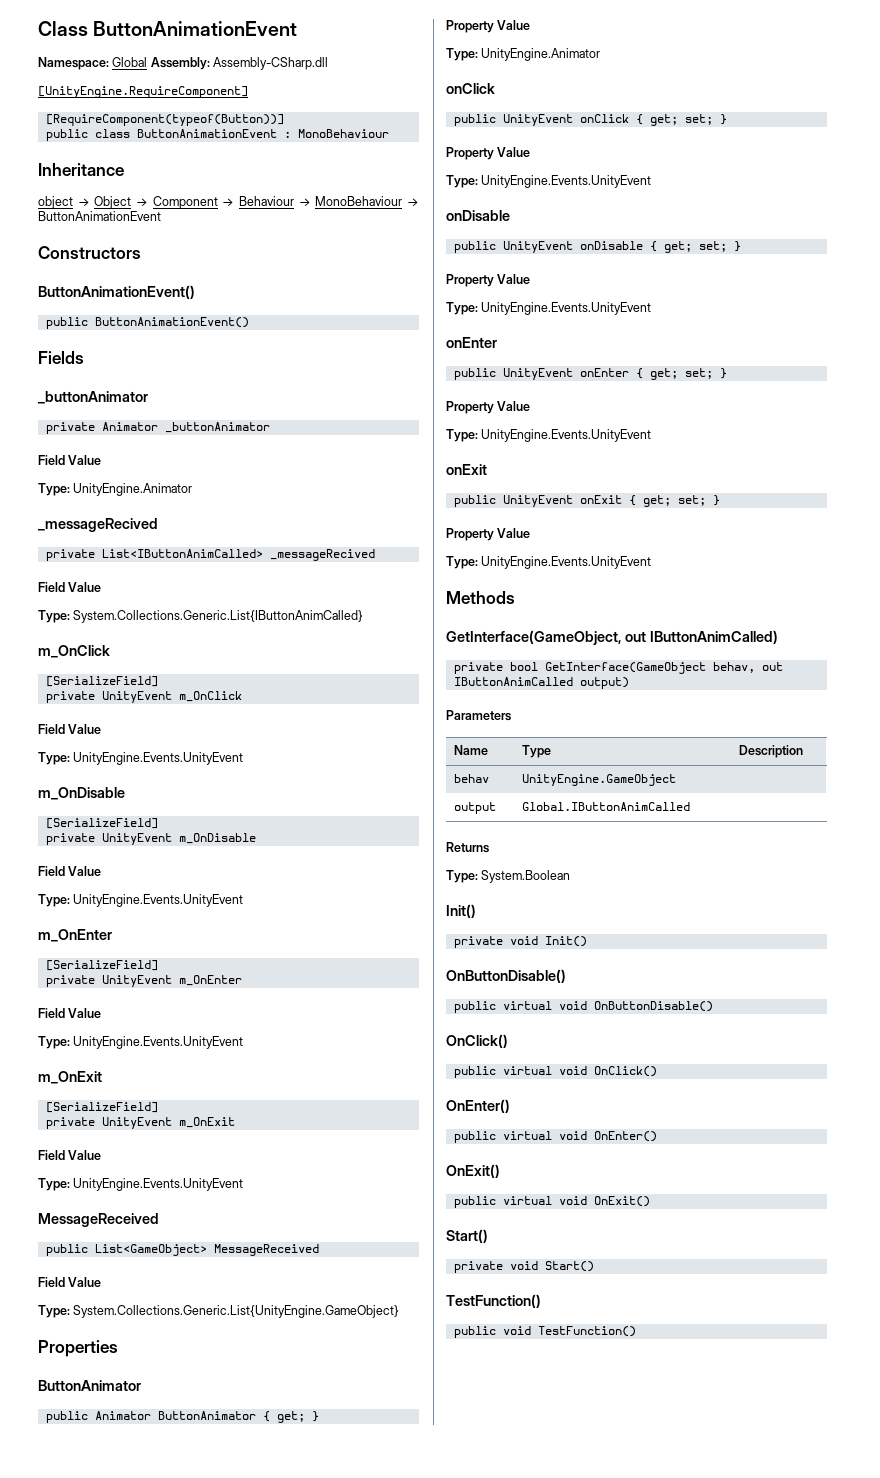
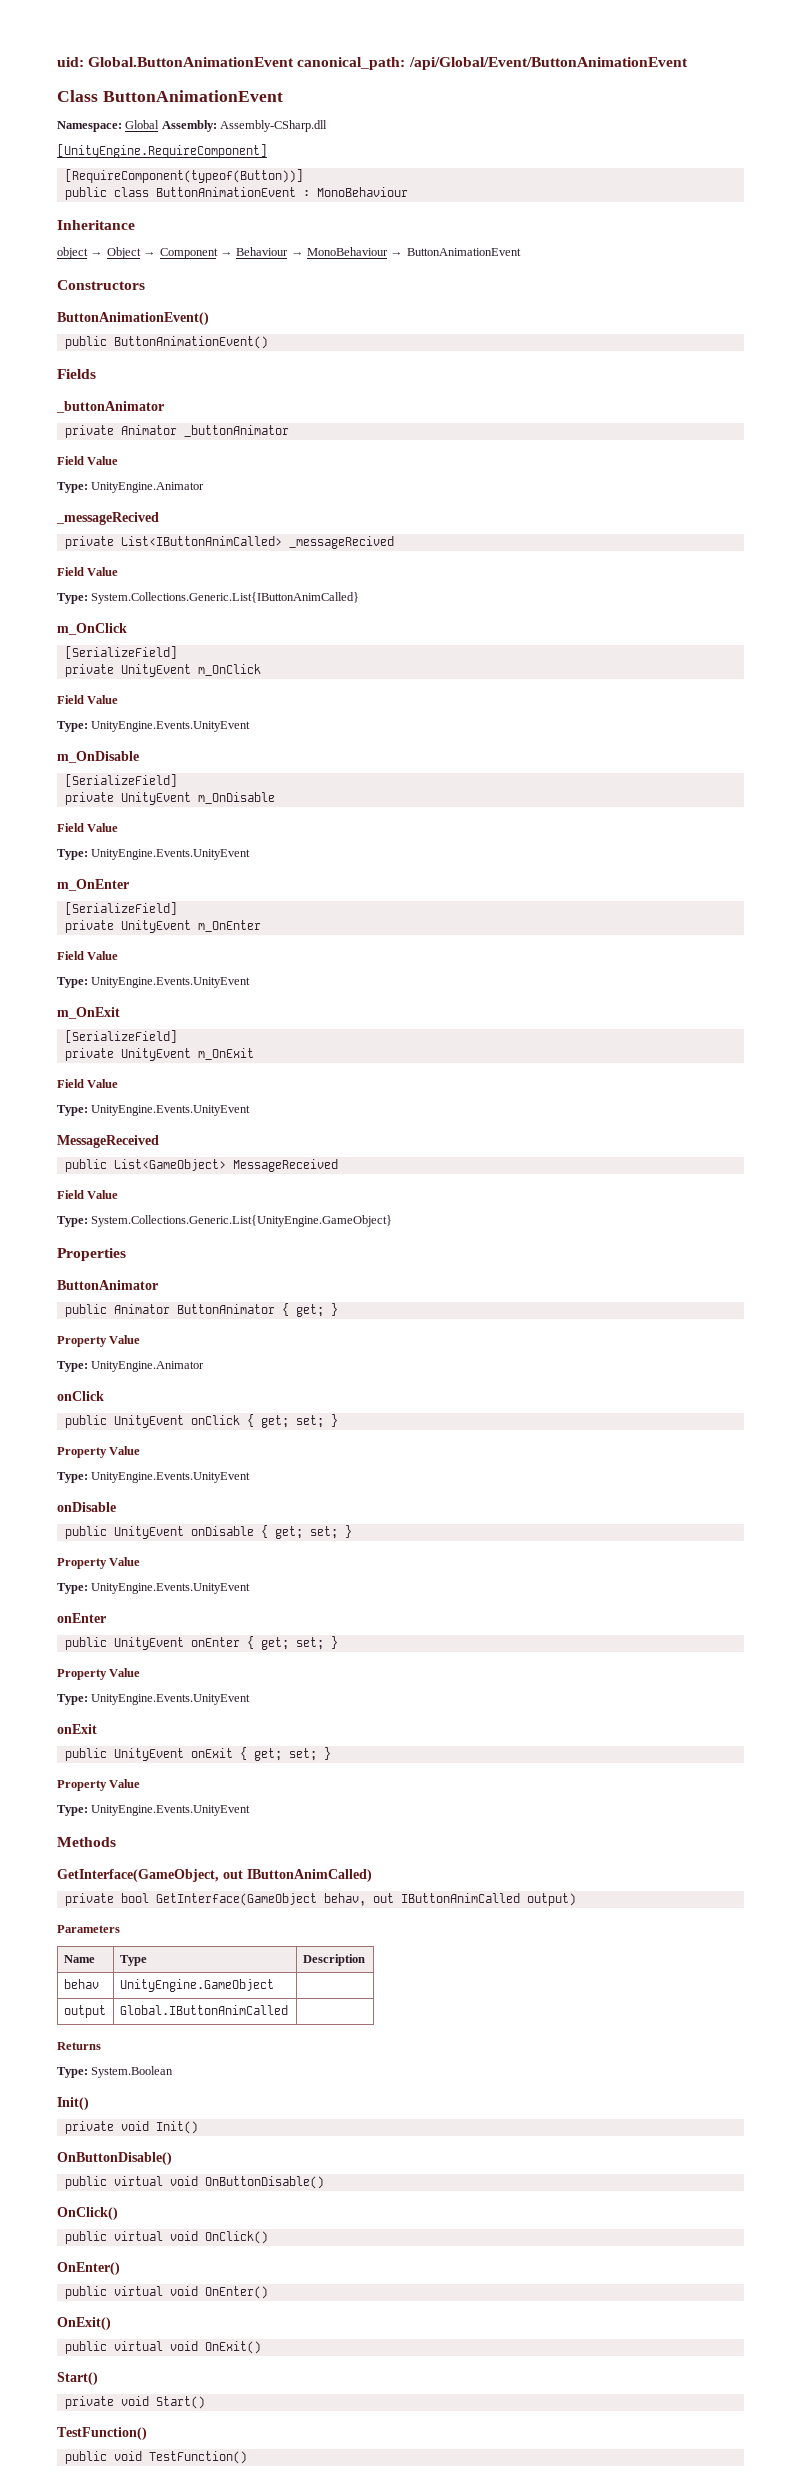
(38, 28) none -> [57,57,688,70] uid: Global.ButtonAnimationEvent canonical_path: /api/Global/Event/ButtonAnimationEvent //

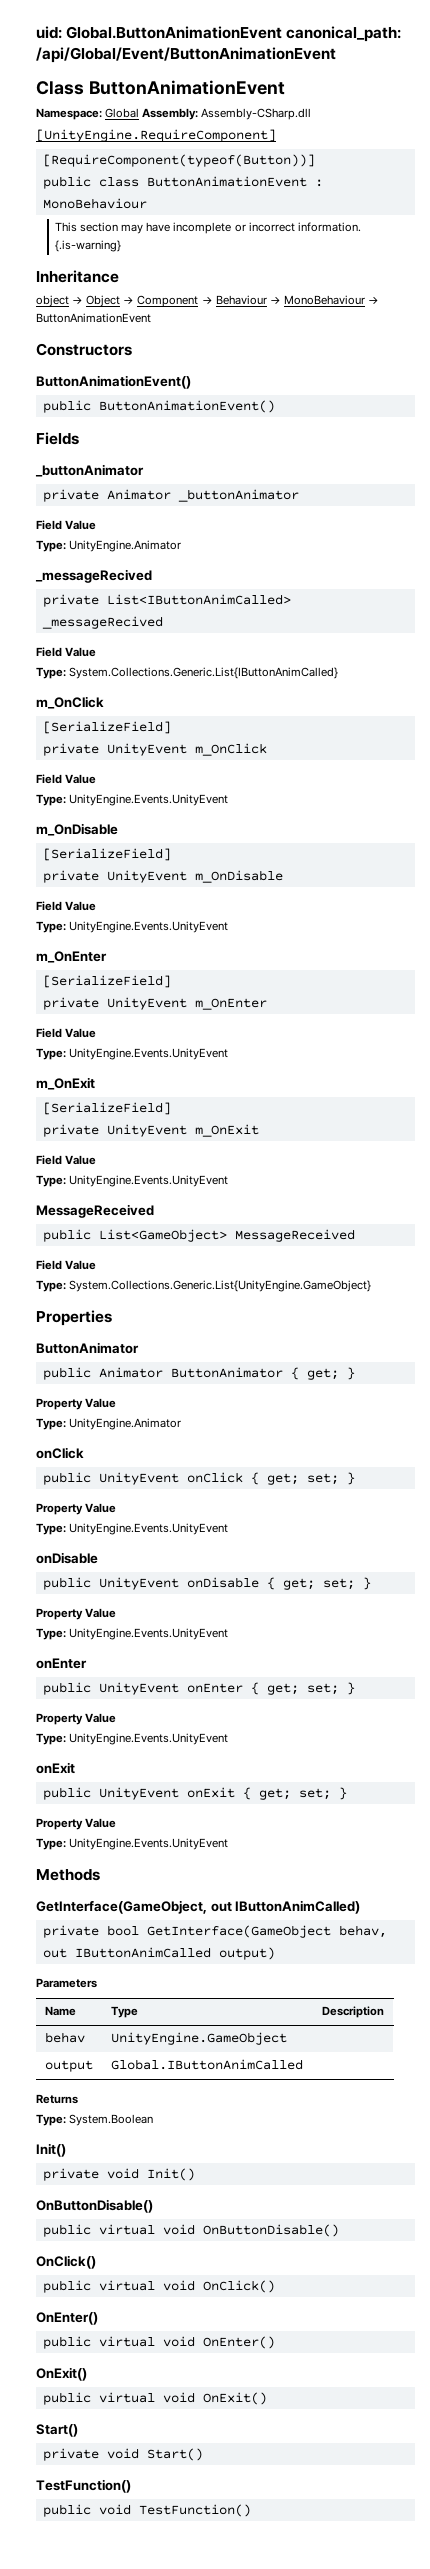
(408, 192) none -> [54,222,361,234] [54,240,121,252] // This section may have incomplete or incorrect information. {.is-warning}

